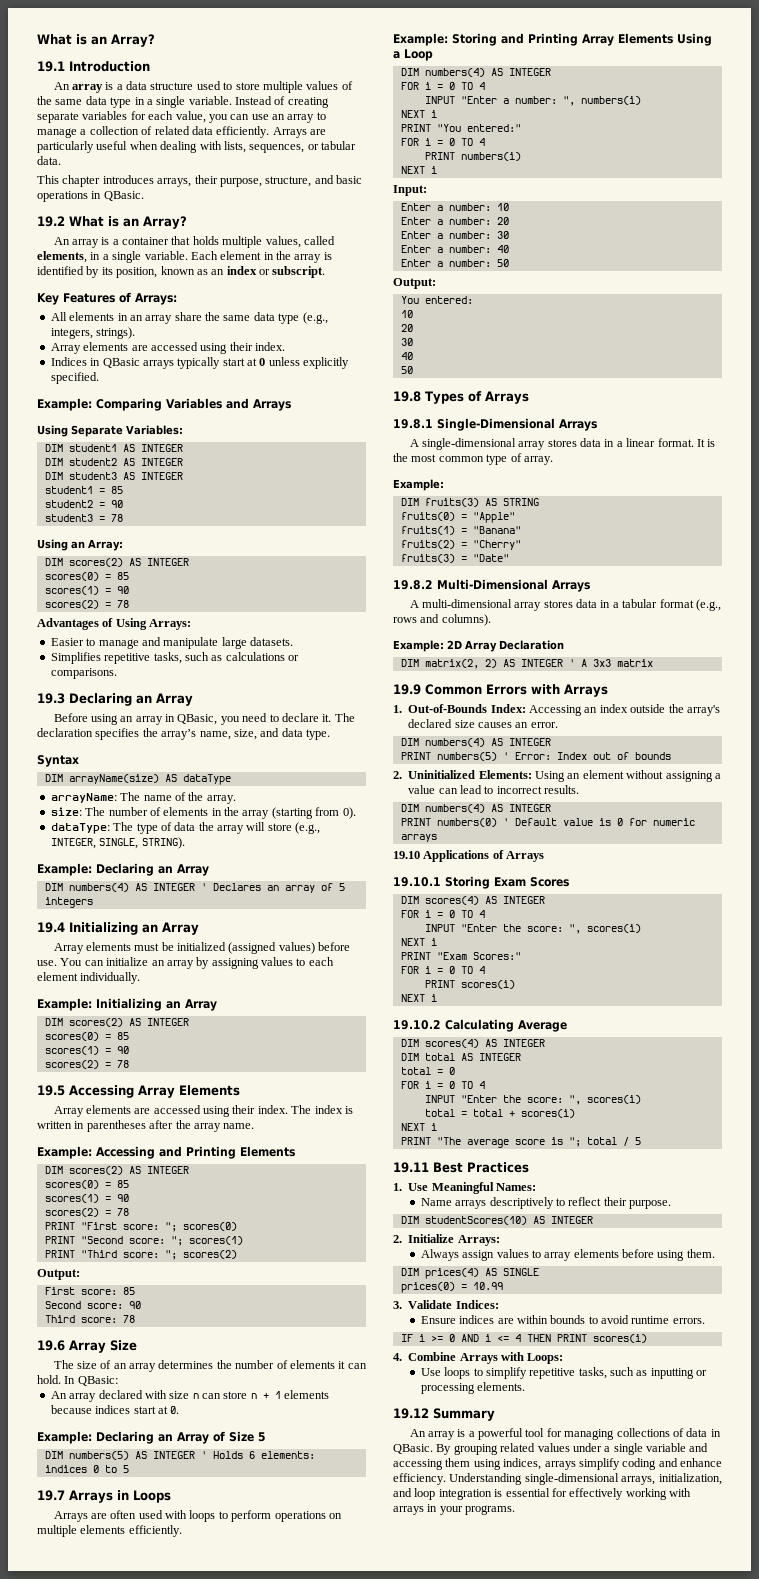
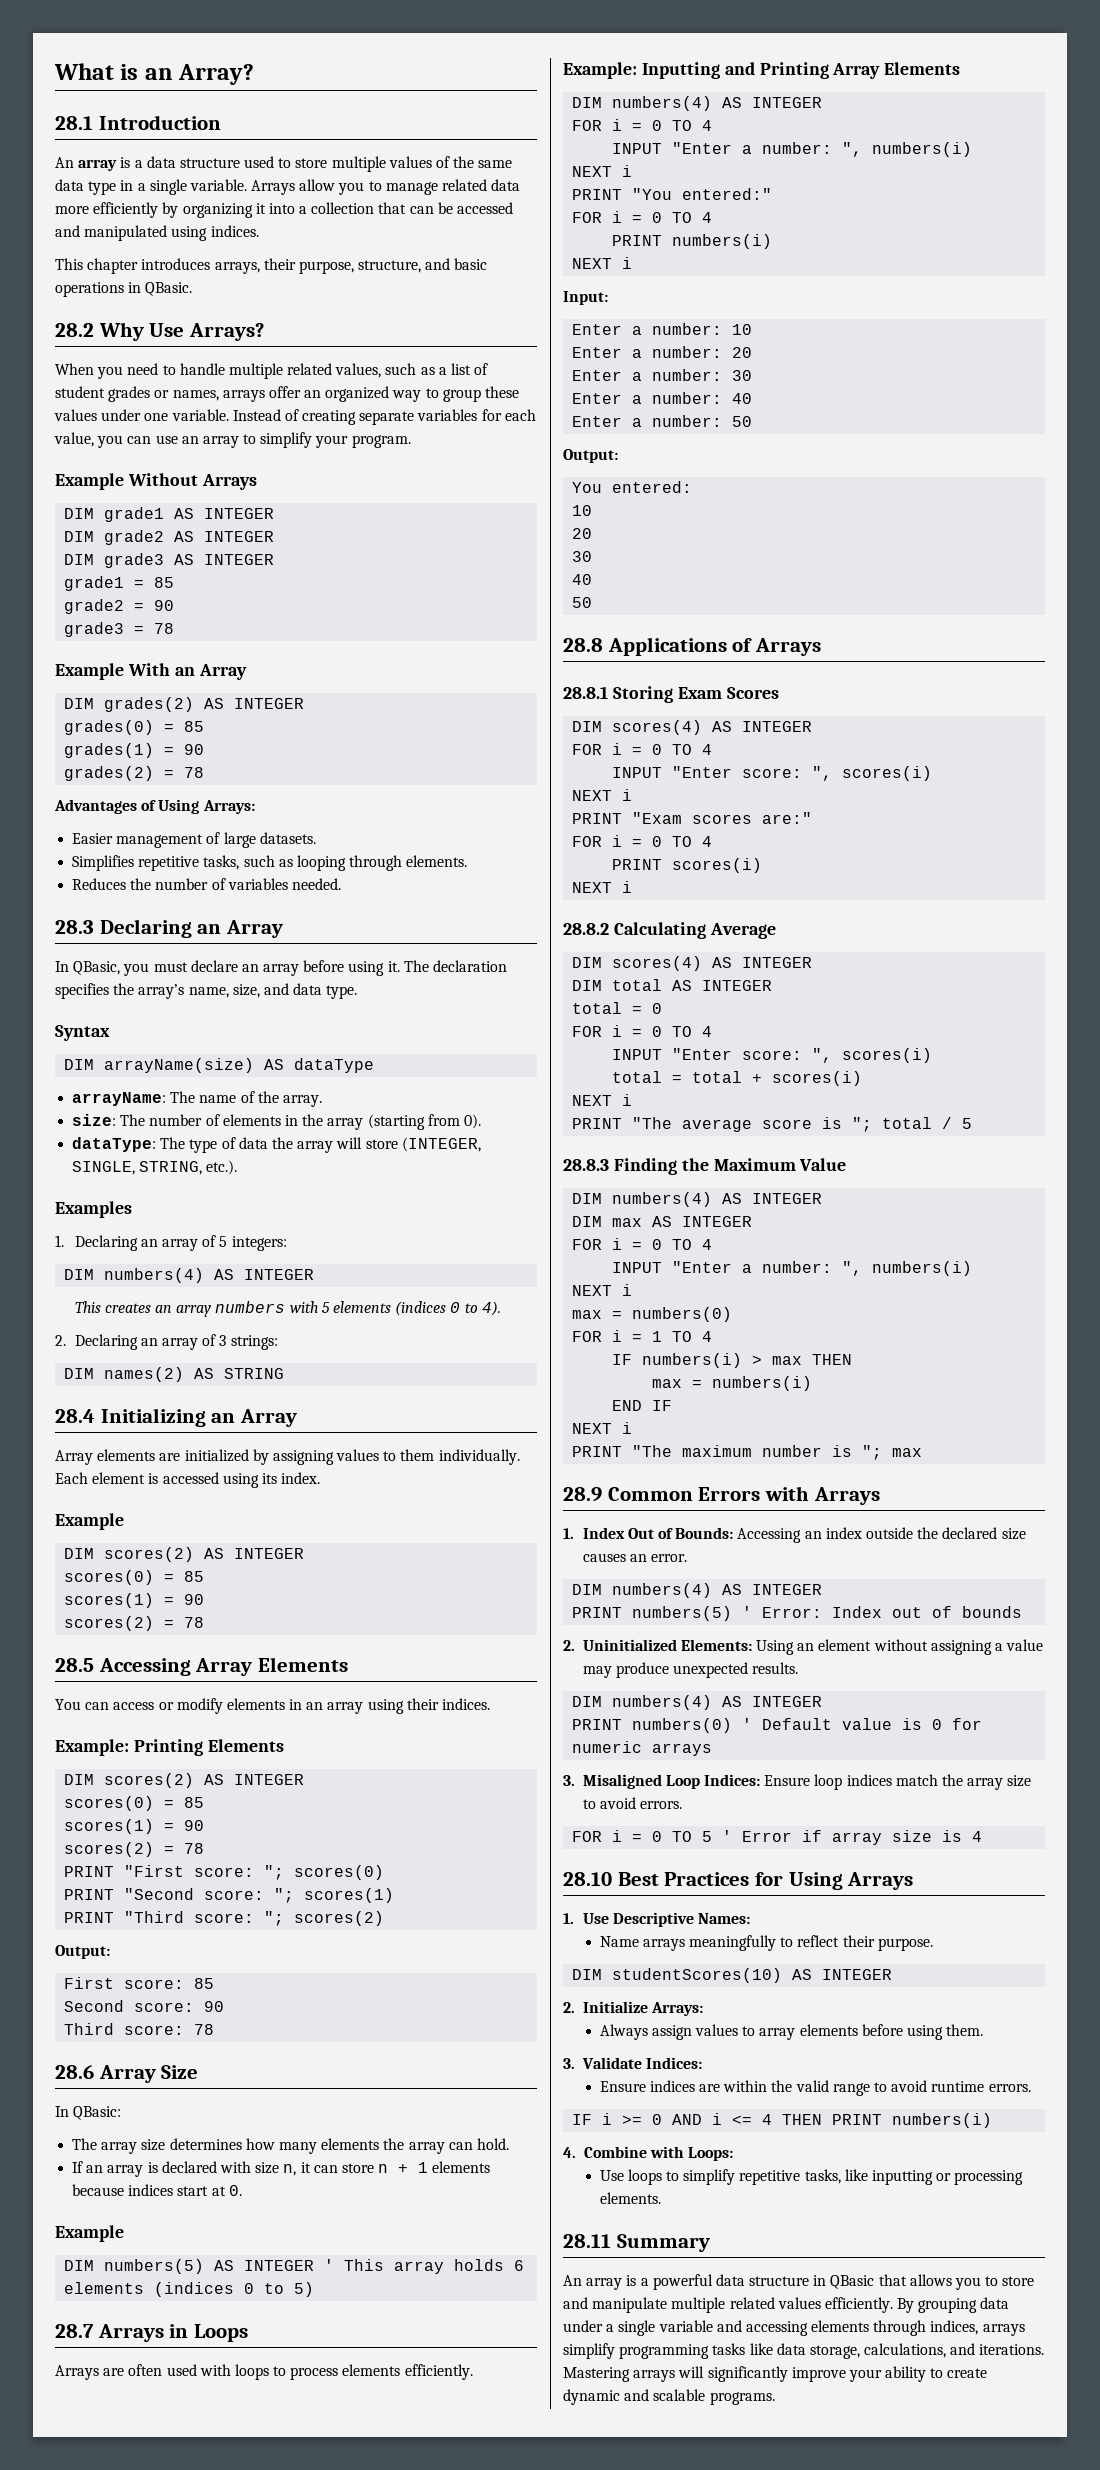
[37,34,155,47] [37,61,65,72] What is an Array? // 19.1 -> [54,63,255,85] [55,116,93,130] What is an Array? // 28.1
(232, 100) none -> [251,179,521,195] [55,202,514,218] [55,225,259,241] [55,258,488,274] [55,282,193,297] [55,322,265,341] [55,363,489,379] [55,386,520,402] [54,409,229,421] Arrays allow you to manage related data more efficiently by organizing it into a collection that can be accessed and manipulated using indices. // This chapter introduces arrays, their purpose, structure, and basic operations in QBasic. // 28.2 Why Use Arrays? // When you need to handle multiple related values, such as a list of student grades or names, arrays offer an organized way to group these values under one variable.
[37,126,326,138] [37,141,356,153] [37,156,61,165] [37,175,362,187] [37,191,144,202] [37,216,187,229] [53,236,335,248] [37,251,332,263] [37,266,326,278] [37,292,177,305] [50,312,328,324] [50,327,136,339] [50,342,285,354] [50,357,350,369] [50,372,99,384] [37,398,291,411] [37,425,183,437] [44,444,183,452] [44,458,183,466] [44,472,183,480] [44,486,123,494] [44,500,123,508] [44,514,123,522] [37,539,123,551] [44,558,189,567] [44,572,129,581] [44,586,129,595] [44,600,99,609] manage a collection of related data efficiently. Arrays are particularly useful when dealing with lists, sequences, or tabular data. // This chapter introduces arrays, their purpose, structure, and basic operations in QBasic. // 19.2 What is an Array? // An array is a container that holds multiple values, called elements, in a single variable. Each element in the array is identified by its position, known as an index or subscript. // Key Features of Arrays: // All elements in an array share the same data type (e.g., integers, strings). // Array elements are accessed using their index. // Indices in QBasic arrays typically start at 0 unless explicitly specified. // Example: Comparing Variables and Arrays // Using Separate Variables: // DIM student1 AS INTEGER // DIM student2 AS INTEGER // DIM student3 AS INTEGER // student1 = 85 // student2 = 90 // student3 = 78 // Using an Array: // DIM scores(2) AS INTEGER // scores(0) = 85 // scores(1) = 90 // scores(2) -> [260,432,411,448] [55,473,257,490] [64,507,275,522] [64,530,275,545] [64,553,275,568] [64,576,175,591] [64,599,175,614] [64,622,175,637] [55,663,247,680] [64,697,305,712] [64,720,205,735] [64,743,205,758] [64,766,155,781] simplify your program. // Example Without Arrays // DIM grade1 AS INTEGER // DIM grade2 AS INTEGER // DIM grade3 AS INTEGER // grade1 = 85 // grade2 = 90 // grade3 = 78 // Example With an Array // DIM grades(2) AS INTEGER // grades(0) = 85 // grades(1) = 90 // grades(2)
[86,637,219,649] to manage and manipulate -> [116,832,221,848] management of
[225,652,299,661] [50,668,117,679] [37,693,193,706] [53,713,319,725] calculations or comparisons. // 19.3 Declaring an Array // Before using an array in QBasic, you need to declare -> [296,855,468,871] [72,878,341,890] [55,919,284,938] [55,960,385,976] looping through elements. // Reduces the number of variables needed. // 28.3 Declaring an Array // In QBasic, you must declare an array before using
[295,822,321,834] [50,837,185,849] [37,863,209,876] [44,883,345,893] [44,897,93,908] [37,922,65,933] (e.g., INTEGER, SINGLE, STRING). // Example: Declaring an Array // DIM numbers(4) AS INTEGER ' Declares an array of 5 integers // 19.4 -> [401,1137,481,1152] [72,1160,238,1175] [55,1201,132,1218] [55,1235,287,1251] [64,1268,315,1283] [74,1301,501,1317] [55,1334,278,1350] [64,1367,285,1382] [55,1409,95,1423] (INTEGER, SINGLE, STRING, etc.). // Examples // 1. Declaring an array of 5 integers: // DIM numbers(4) AS INTEGER // This creates an array numbers with 5 elements (indices 0 to 4). // 2. Declaring an array of 3 strings: // DIM names(2) AS STRING // 28.4
[134,942,351,954] [37,957,334,969] [37,972,141,984] [37,998,217,1011] must be initialized (assigned values) before use. You can initialize an array by assigning values to each element individually. // Example: Initializing an Array -> [159,1449,520,1465] [55,1472,321,1488] [55,1513,124,1530] are initialized by assigning values to them individually. Each element is accessed using its index. // Example
[37,1085,65,1096] 19.5 -> [55,1658,94,1672] 28.5
[53,1105,353,1117] [37,1120,255,1132] [37,1146,182,1159] Array elements are accessed using their index. The index is written in parentheses after the array name. // Example: Accessing and -> [55,1698,491,1714] [55,1739,129,1756] You can access or modify elements in an array using their indices. // Example:
[37,1340,65,1351] 19.6 -> [55,2065,94,2079] 28.6
[53,1360,367,1372] [37,1375,118,1386] [50,1391,97,1402] The size of an array determines the number of elements it can hold. In QBasic: // An array -> [55,2106,122,2120] [72,2138,509,2154] [72,2161,158,2177] In QBasic: // The array size determines how many elements the array can hold. // If an array is
[192,1393,199,1399] n -> [283,2162,311,2176] n, it
[37,1431,266,1444] Example: Declaring an Array of Size 5 -> [55,2225,124,2242] Example
[212,1451,315,1459] [44,1465,129,1473] [37,1490,65,1501] Holds 6 elements: indices 0 to 5 // 19.7 -> [344,2259,525,2274] [64,2282,315,2297] [55,2324,94,2338] This array holds 6 elements (indices 0 to 5) // 28.7
[231,1510,342,1522] [37,1525,77,1537] perform operations on multiple -> [290,2367,339,2380] process
[452,33,497,46] Storing -> [641,62,720,79] Inputting
[677,33,712,46] [393,49,433,61] Using a Loop -> (961, 68) none
[393,391,529,404] [393,418,597,431] [409,438,716,450] [393,453,553,465] [393,479,444,491] [400,498,539,507] [400,512,515,523] [400,526,521,535] [400,540,521,550] [400,554,509,563] [393,579,590,592] [409,599,721,611] [393,614,491,626] [393,640,564,652] [400,659,653,669] [393,684,421,695] 19.8 Types of Arrays // 19.8.1 Single-Dimensional Arrays // A single-dimensional array stores data in a linear format. It is the most common type of array. // Example: // DIM fruits(3) AS STRING // fruits(0) = "Apple" // fruits(1) = "Banana" // fruits(2) = "Cherry" // fruits(3) = "Date" // 19.8.2 Multi-Dimensional Arrays // A multi-dimensional array stores data in a tabular format (e.g., rows and columns). // Example: 2D Array Declaration // DIM matrix(2, 2) AS INTEGER ' A 3x3 matrix // 19.9 -> [563,637,822,656] [563,686,779,703] [572,720,813,735] [572,743,713,755] [612,766,933,781] [572,789,633,801] [572,812,813,824] [572,835,713,847] [612,858,763,873] [572,881,633,893] [563,922,776,939] [572,956,813,971] [572,979,773,991] [572,1002,663,1014] [572,1025,713,1037] [612,1048,933,1063] [612,1071,863,1086] [572,1094,633,1106] [572,1117,973,1132] [563,1158,847,1175] [572,1192,823,1207] [572,1216,753,1227] [572,1238,713,1250] [612,1261,973,1276] [572,1284,633,1296] [572,1307,733,1322] [572,1330,713,1342] [612,1353,853,1368] [652,1376,813,1391] [612,1400,673,1411] [572,1422,633,1434] [572,1445,923,1460] [563,1487,602,1502] 28.8 Applications of Arrays // 28.8.1 Storing Exam Scores // DIM scores(4) AS INTEGER // FOR i = 0 TO 4 // INPUT "Enter score: ", scores(i) // NEXT i // PRINT "Exam scores are:" // FOR i = 0 TO 4 // PRINT scores(i) // NEXT i // 28.8.2 Calculating Average // DIM scores(4) AS INTEGER // DIM total AS INTEGER // total = 0 // FOR i = 0 TO 4 // INPUT "Enter score: ", scores(i) // total = total + scores(i) // NEXT i // PRINT "The average score is "; total / 5 // 28.8.3 Finding the Maximum Value // DIM numbers(4) AS INTEGER // DIM max AS INTEGER // FOR i = 0 TO 4 // INPUT "Enter a number: ", numbers(i) // NEXT i // max = numbers(0) // FOR i = 1 TO 4 // IF numbers(i) > max THEN // max = numbers(i) // END IF // NEXT i // PRINT "The maximum number is "; max // 28.9
[408,704,526,713] Out-of-Bounds Index: -> [582,1527,734,1539] Index Out of Bounds:
[686,705,720,716] array's -> (939, 1533) none
[438,785,542,794] can lead to incorrect -> [582,1662,749,1678] may produce unexpected
[393,850,545,862] [393,876,569,889] [400,896,545,905] [400,910,485,918] [424,924,641,934] [400,938,437,946] [400,952,521,960] [400,966,485,974] [424,980,515,989] [400,994,437,1002] [393,1019,567,1032] [400,1039,545,1048] [400,1053,521,1061] [400,1067,455,1075] [400,1081,485,1089] [424,1095,641,1105] [424,1109,575,1118] [400,1123,437,1131] [400,1137,641,1148] [393,1162,429,1173] 19.10 Applications of Arrays // 19.10.1 Storing Exam Scores // DIM scores(4) AS INTEGER // FOR i = 0 TO 4 // INPUT "Enter the score: ", scores(i) // NEXT i // PRINT "Exam Scores:" // FOR i = 0 TO 4 // PRINT scores(i) // NEXT i // 19.10.2 Calculating Average // DIM scores(4) AS INTEGER // DIM total AS INTEGER // total = 0 // FOR i = 0 TO 4 // INPUT "Enter the score: ", scores(i) // total = total + scores(i) // NEXT i // PRINT "The average score is "; total / 5 // 19.11 -> [563,1774,1032,1790] [582,1797,683,1809] [572,1830,983,1845] [563,1872,612,1886] 3. Misaligned Loop Indices: Ensure loop indices match the array size to avoid errors. // FOR i = 0 TO 5 ' Error if array size is 4 // 28.10
(529, 1167) none -> [755,1872,914,1890] for Using Arrays
[431,1182,494,1194] Meaningful -> [612,1912,694,1927] Descriptive
[489,1197,554,1209] descriptively -> [689,1935,777,1951] meaningfully
[400,1268,539,1279] [400,1282,503,1293] // DIM prices(4) AS SINGLE // prices(0) = 10.99 -> (984, 2030) none
[550,1315,586,1324] bounds -> [771,2080,870,2096] the valid range
[592,1334,647,1343] scores(i) -> [892,2113,993,2128] numbers(i)
[459,1353,498,1364] Arrays -> (647, 2152) none
[610,1367,648,1376] such as -> [844,2169,868,2181] like
[393,1408,429,1419] 19.12 -> [563,2234,611,2248] 28.11
[525,1428,721,1440] [393,1443,570,1455] tool for managing collections of data in QBasic. By grouping related values -> [715,2274,1035,2290] [563,2297,1010,2313] data structure in QBasic that allows you to store and manipulate multiple related values efficiently. By grouping data
[445,1458,501,1470] them using -> [811,2320,927,2336] elements through
[622,1458,722,1470] [393,1473,722,1485] [393,1488,691,1500] [393,1504,463,1515] coding and enhance efficiency. Understanding single-dimensional arrays, initialization, and loop integration is essential for effectively working with arrays in your -> [619,2343,1045,2359] [563,2366,988,2382] [563,2389,706,2405] programming tasks like data storage, calculations, and iterations. Mastering arrays will significantly improve your ability to create dynamic and scalable

